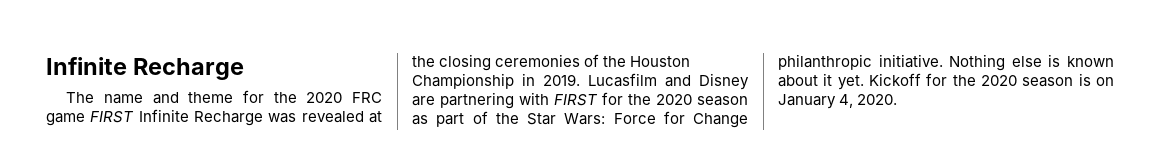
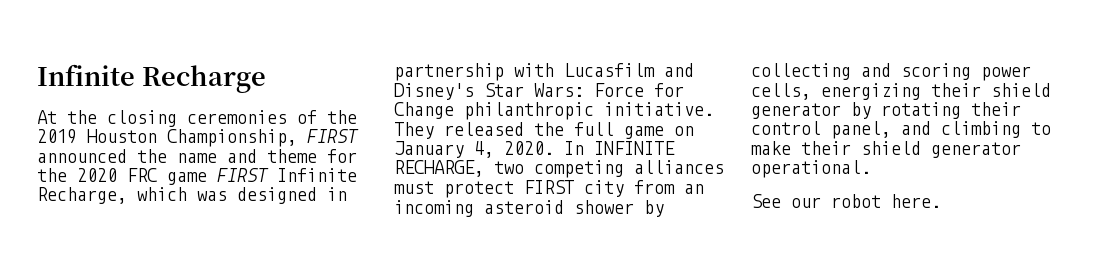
[66,92,95,103] The -> [37,110,357,127] [37,129,359,147] [37,149,167,163] At the closing ceremonies of the 2019 Houston Championship, FIRST announced the
[194,111,382,126] [412,54,691,71] [412,73,749,90] [412,92,748,109] [412,111,519,127] Recharge was revealed at the closing ceremonies of the Houston Championship in 2019. Lucasfilm and Disney are partnering with FIRST for the 2020 season as part of the -> [37,187,347,204] [394,63,694,81] [394,83,474,100] Recharge, which was designed in partnership with Lucasfilm and Disney's
[949,54,1114,71] [778,73,1114,90] [778,94,898,109] Nothing else is known about it yet. Kickoff for the 2020 season is on January 4, 2020. -> [394,122,694,139] [394,141,675,158] [394,160,724,178] [394,180,704,198] [394,200,664,217] [751,63,1031,81] [751,83,1051,100] [751,102,1021,119] [751,121,1051,139] [751,141,1021,158] [751,160,871,178] [751,194,941,208] They released the full game on January 4, 2020. In INFINITE RECHARGE, two competing alliances must protect FIRST city from an incoming asteroid shower by collecting and scoring power cells, energizing their shield generator by rotating their control panel, and climbing to make their shield generator operational. // See our robot here.

